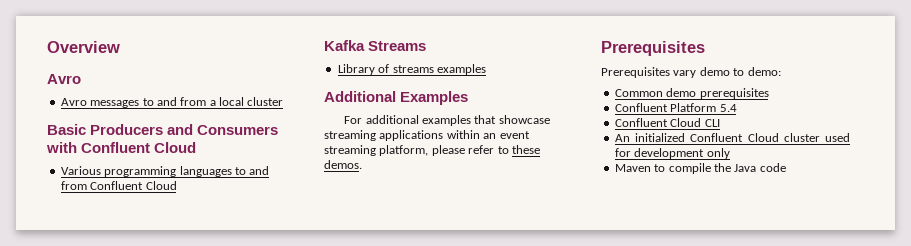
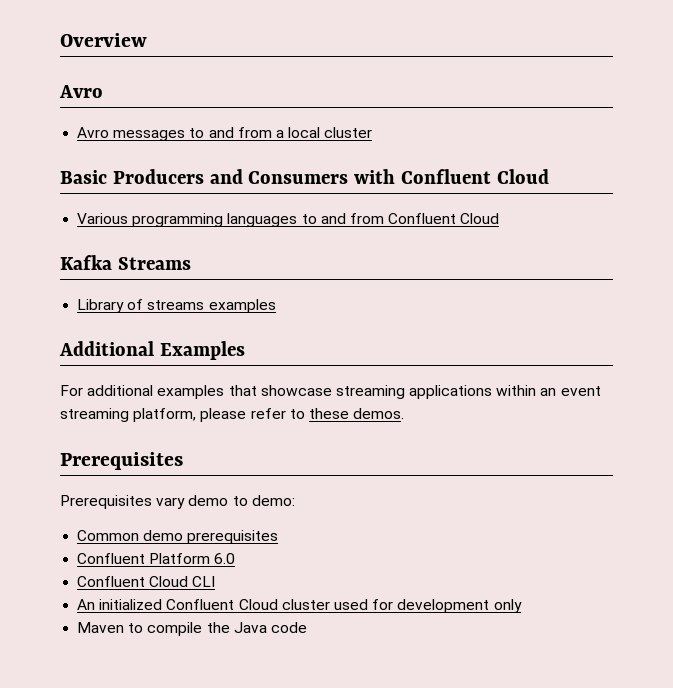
[719,104,737,112] 5.4 -> [214,553,236,564] 6.0

